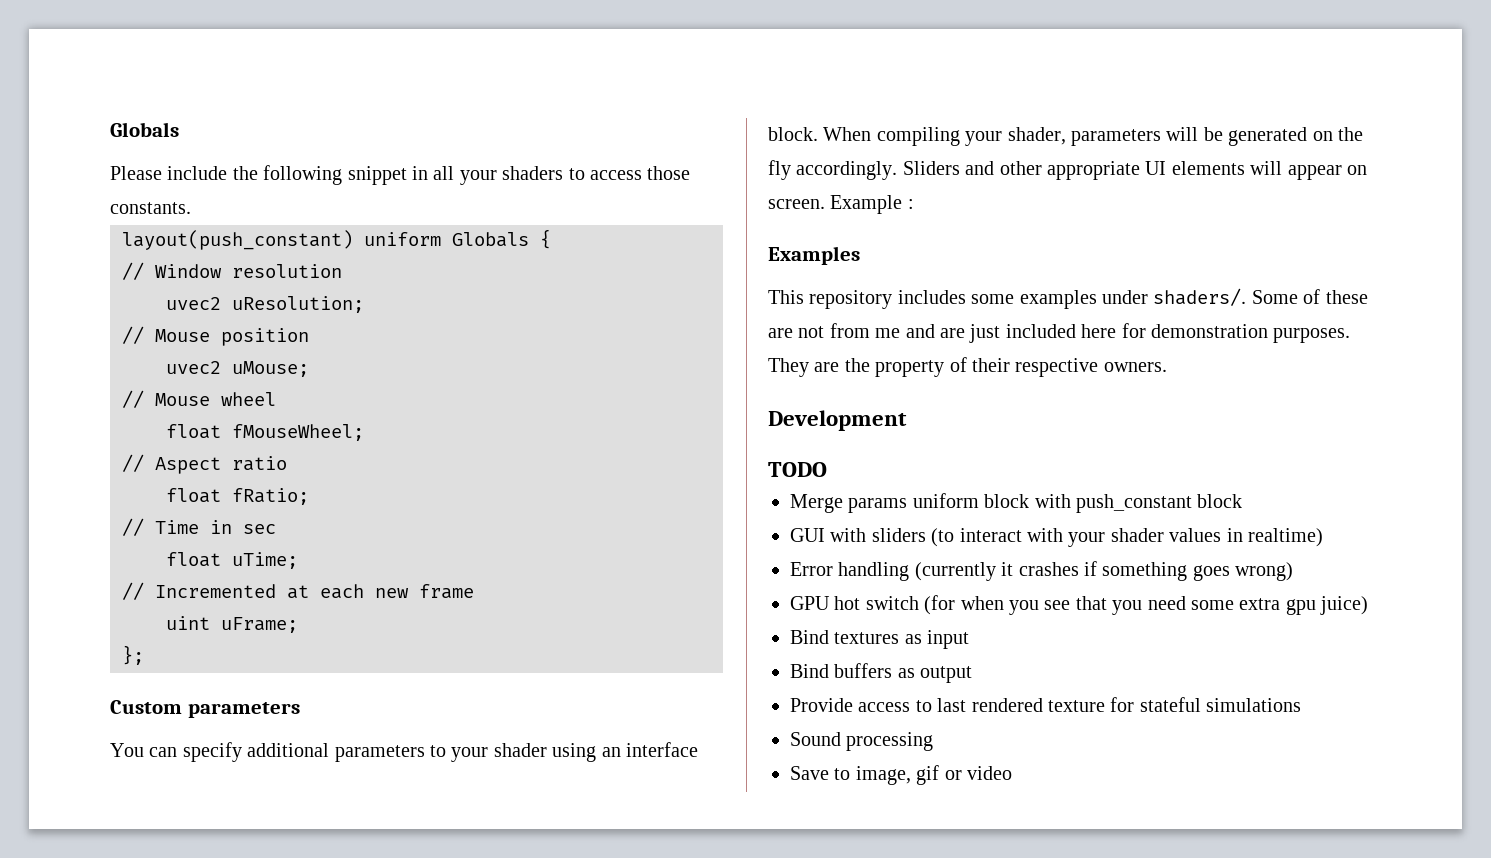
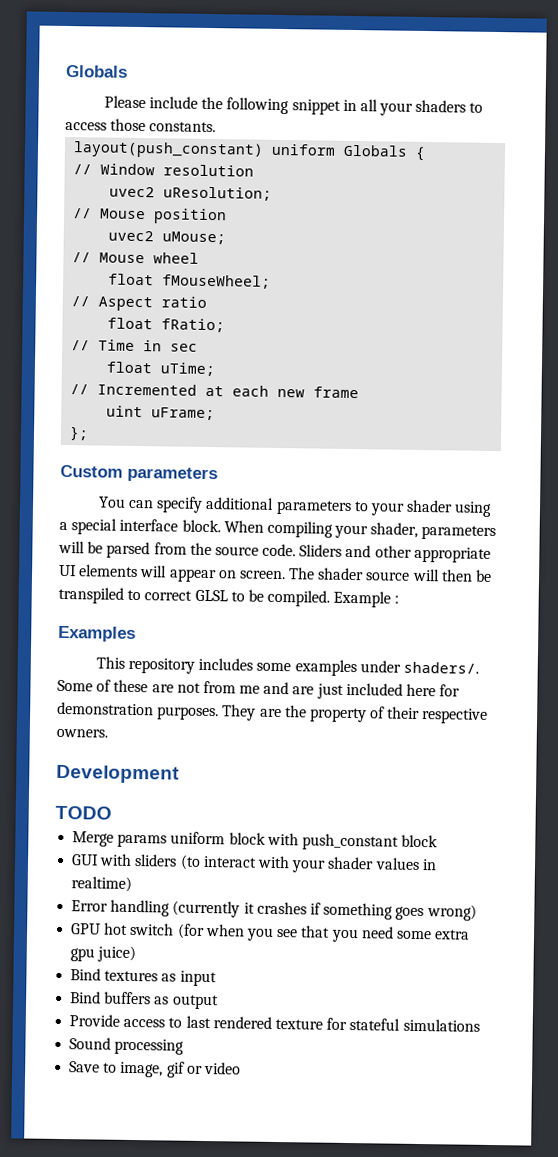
[601,747,621,757] an -> [59,518,118,535] a special
[1228,127,1363,146] [768,160,898,180] generated on the fly accordingly. -> [106,541,297,559] parsed from the source code.
(825, 204) none -> [288,567,493,582] [58,586,331,607] The shader source will then be transpiled to correct GLSL to be compiled.

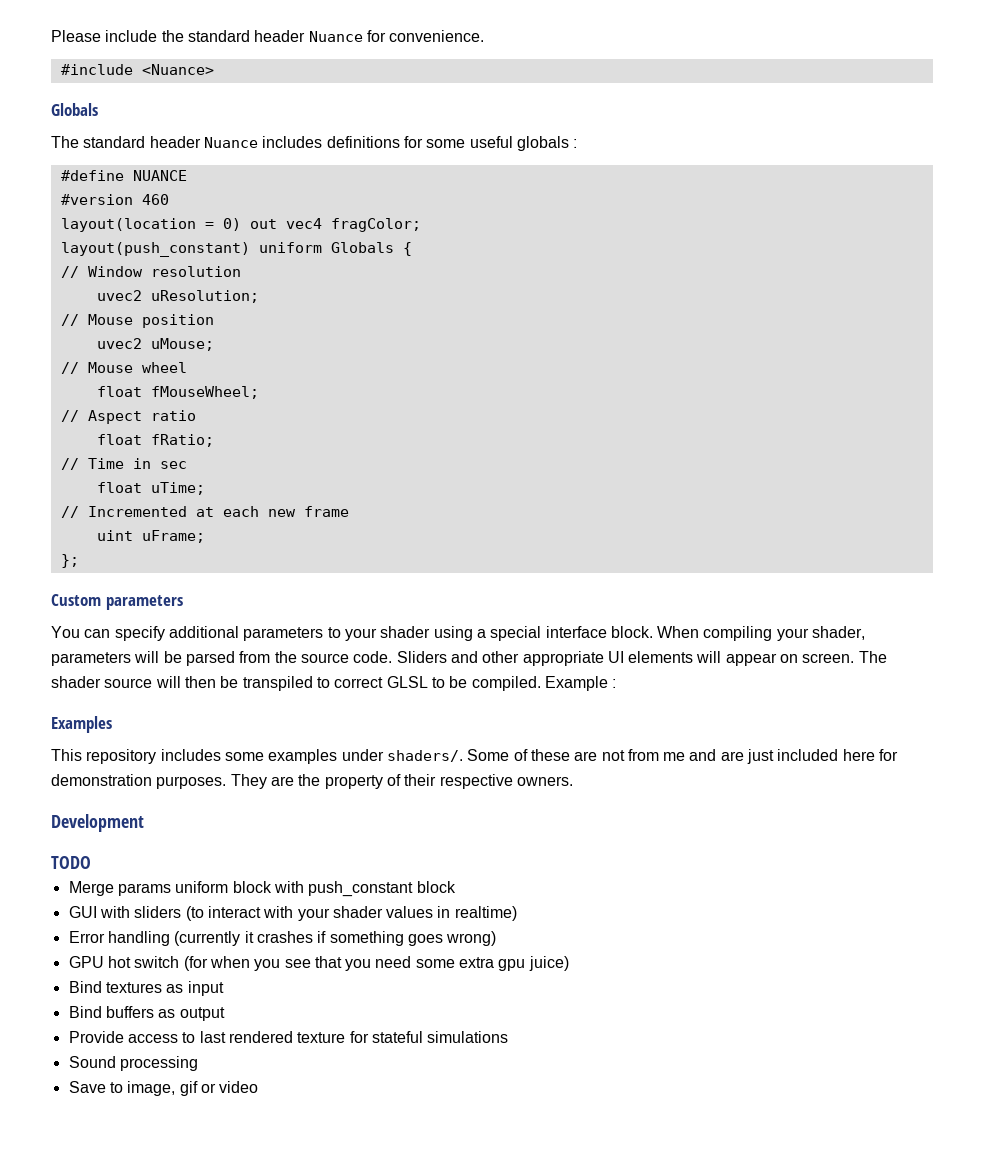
[65,64,128,78] Globals // -> (51, 36) none
[226,97,484,116] [65,118,217,133] following snippet in all your shaders to access those constants. -> [187,30,485,42] [60,64,214,75] [51,103,98,116] [51,136,578,151] [60,170,187,181] [60,194,169,205] [60,218,421,232] standard header Nuance for convenience. // #include <Nuance> // Globals // The standard header Nuance includes definitions for some useful globals : // #define NUANCE // #version 460 // layout(location = 0) out vec4 fragColor;

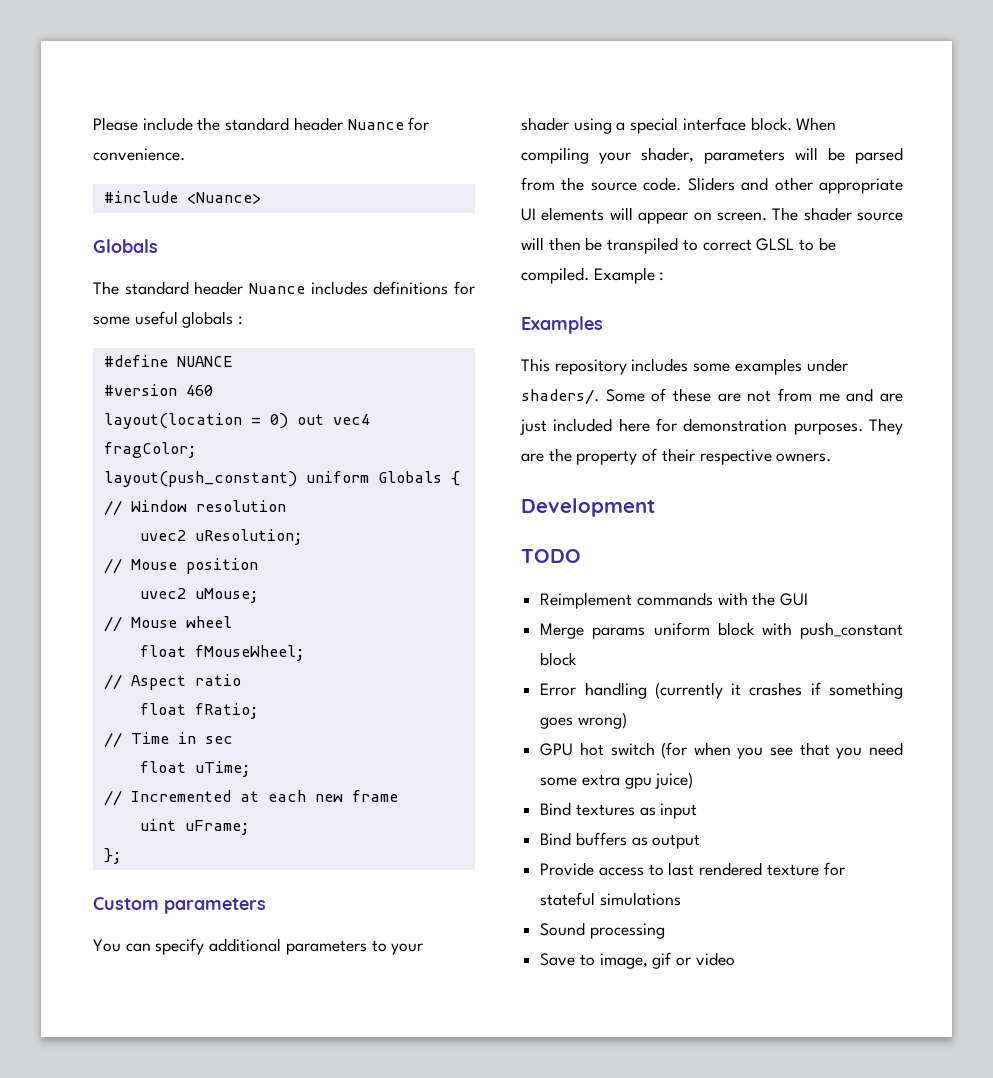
(91, 862) none -> [540,592,809,609] // Reimplement commands with the GUI
[68,906,517,921] // GUI with sliders (to interact with your shader values in realtime) -> (578, 659) none

